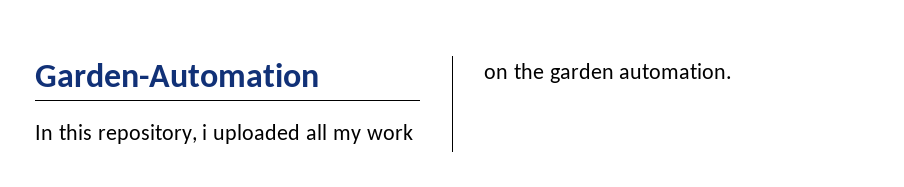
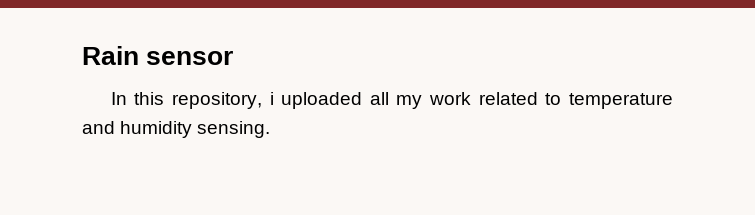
[35,63,319,87] Garden-Automation -> [82,46,234,65] Rain sensor
[484,63,733,83] on the garden automation. -> [478,92,673,109] [82,121,271,138] related to temperature and humidity sensing.

